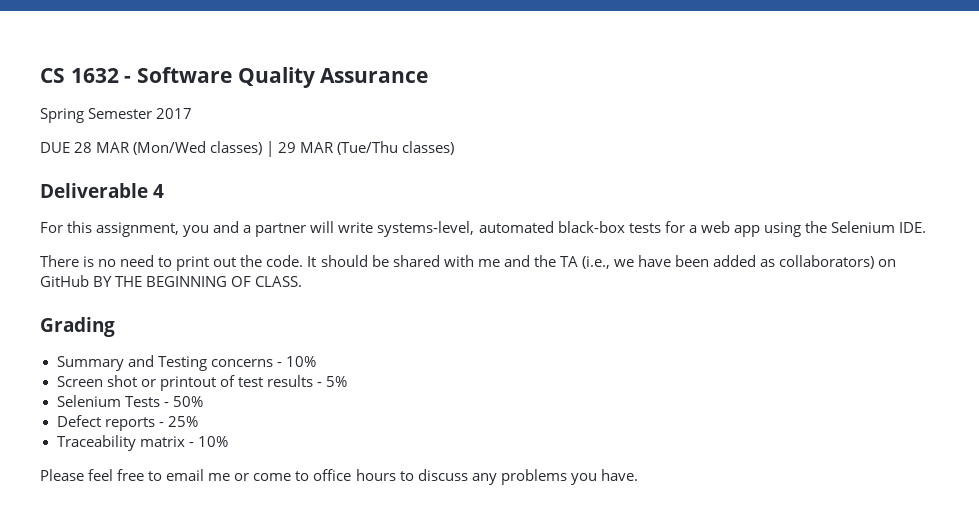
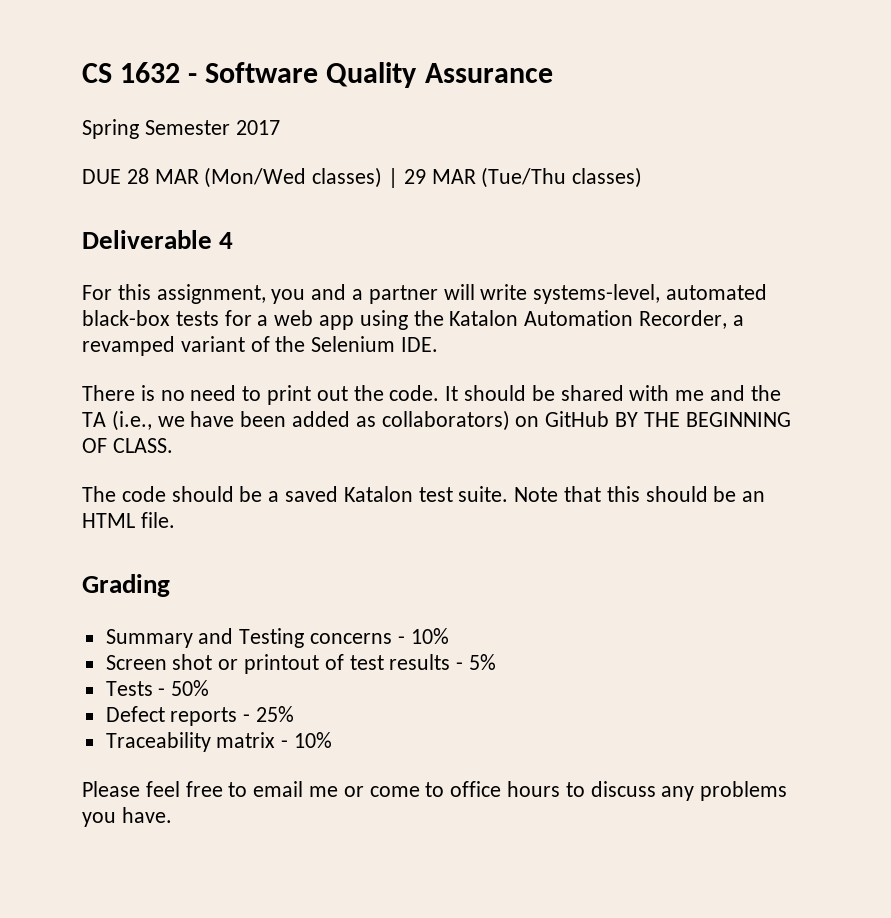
(827, 227) none -> [449,310,744,329] [82,336,306,356] Katalon Automation Recorder, a revamped variant of the
(303, 281) none -> [82,486,766,502] [82,512,175,528] // The code should be a saved Katalon test suite. Note that this should be an HTML file.
[56,395,121,407] Selenium -> (497, 662) none

